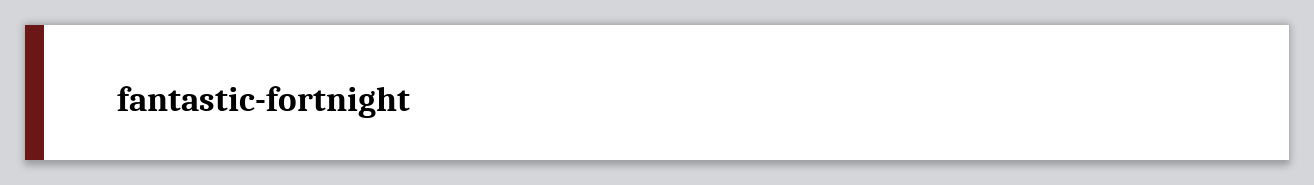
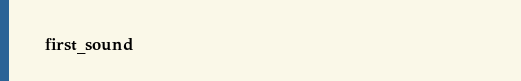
[117,86,410,118] fantastic-fortnight -> [45,38,134,54] first_sound

